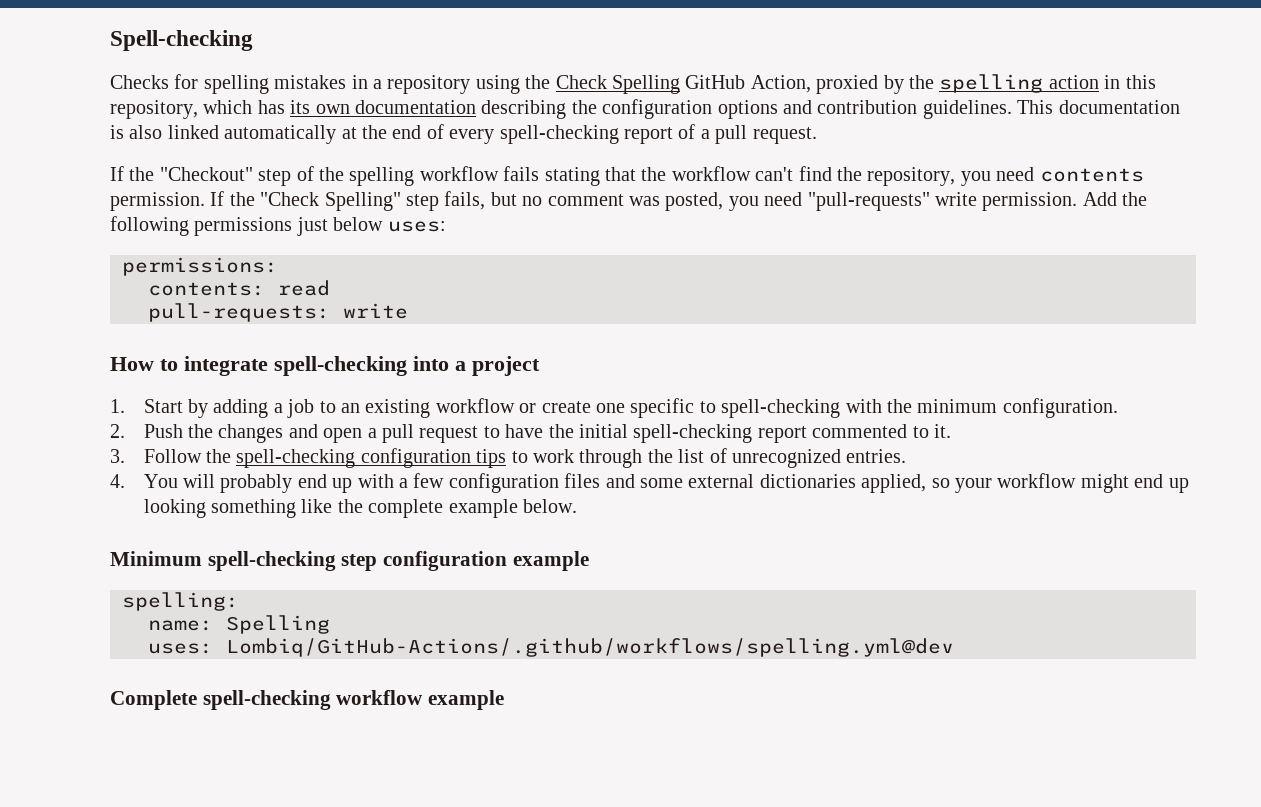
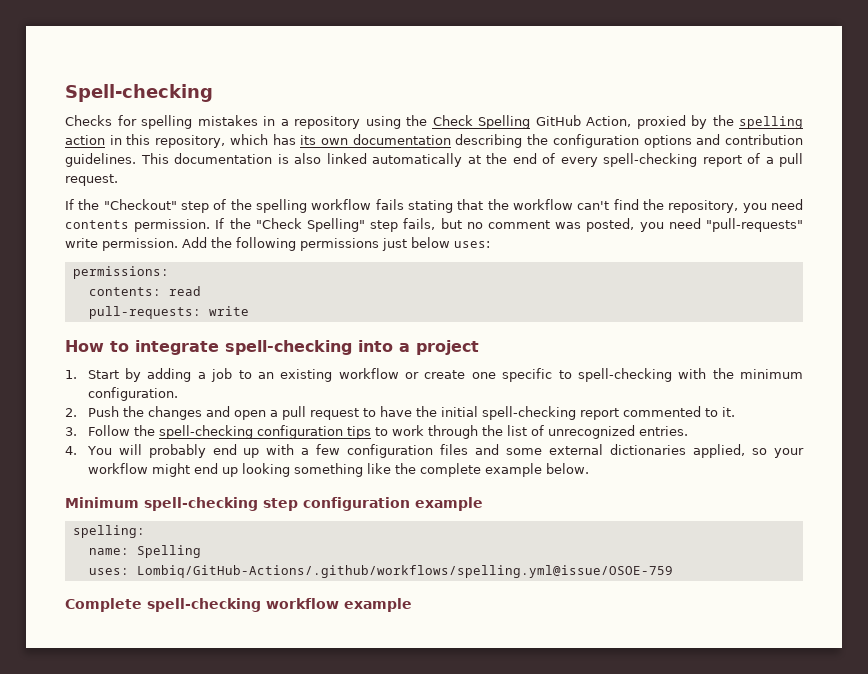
[226,638,954,657] Lombiq/GitHub-Actions/.github/workflows/spelling.yml@dev -> [136,565,673,578] Lombiq/GitHub-Actions/.github/workflows/spelling.yml@issue/OSOE-759

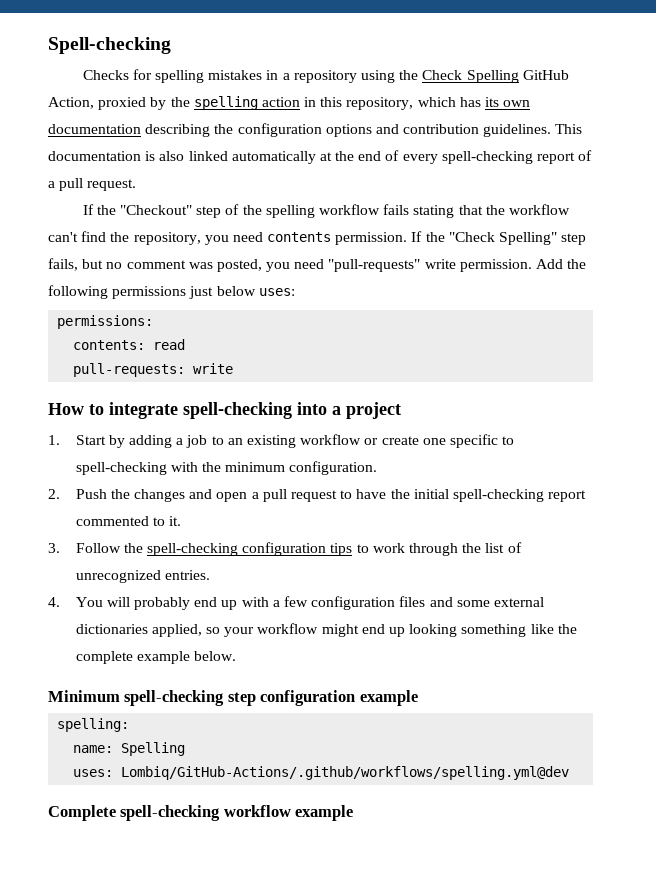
[136,565,673,578] Lombiq/GitHub-Actions/.github/workflows/spelling.yml@issue/OSOE-759 -> [121,766,570,780] Lombiq/GitHub-Actions/.github/workflows/spelling.yml@dev

